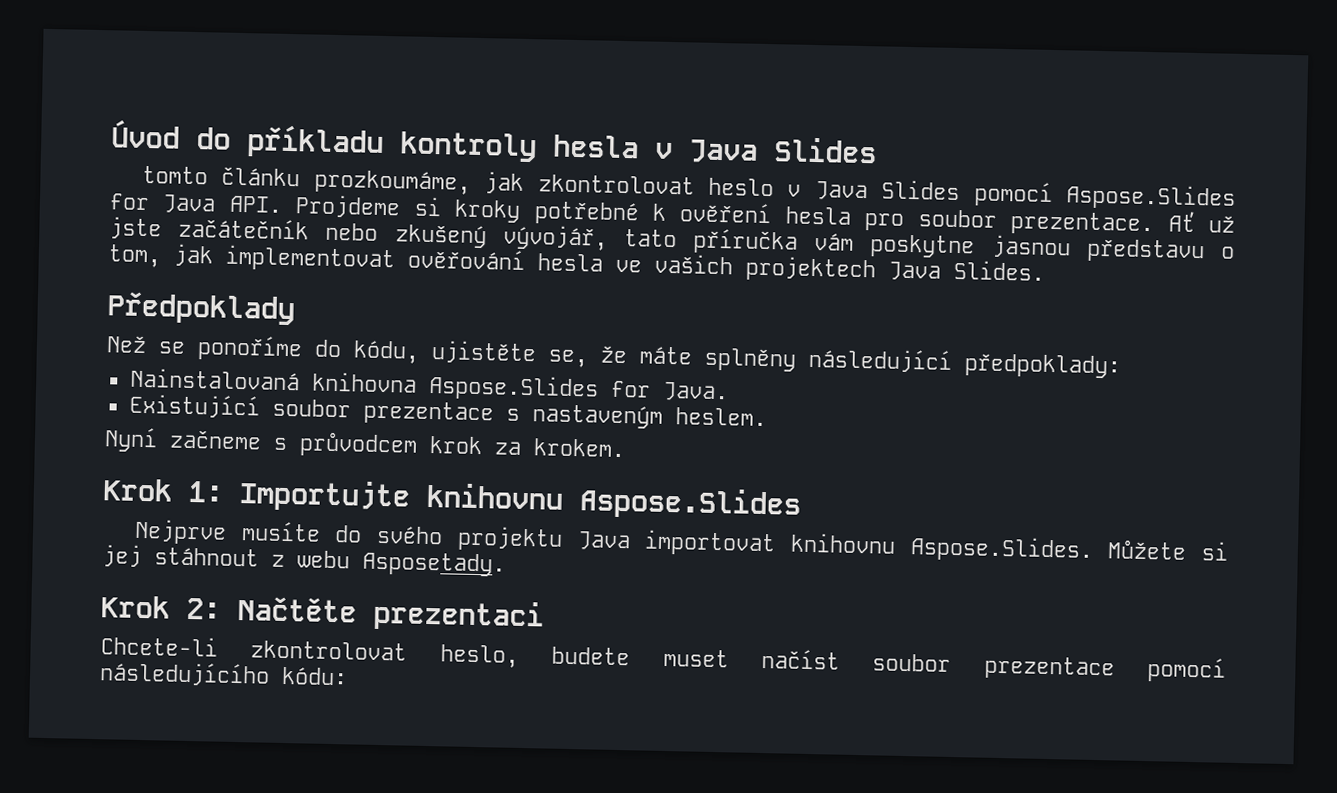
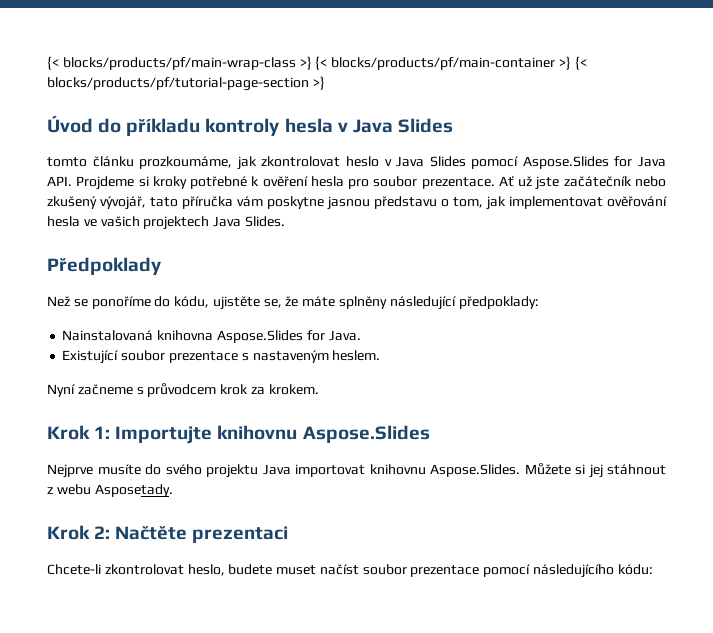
(111, 134) none -> [47,56,587,70] [47,76,325,91] {< blocks/products/pf/main-wrap-class >} {< blocks/products/pf/main-container >} {< blocks/products/pf/tutorial-page-section >} //

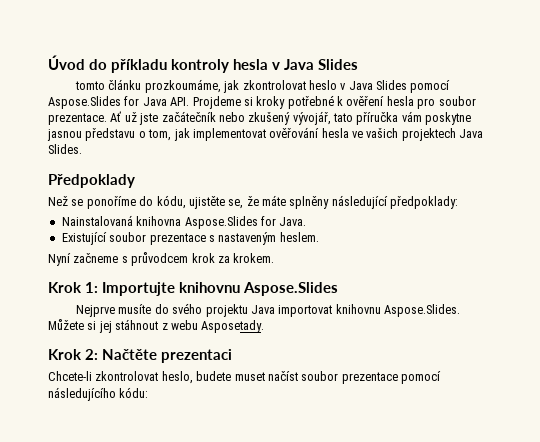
[47,56,587,70] [47,76,325,91] {< blocks/products/pf/main-wrap-class >} {< blocks/products/pf/main-container >} {< blocks/products/pf/tutorial-page-section >} // -> (48, 62) none

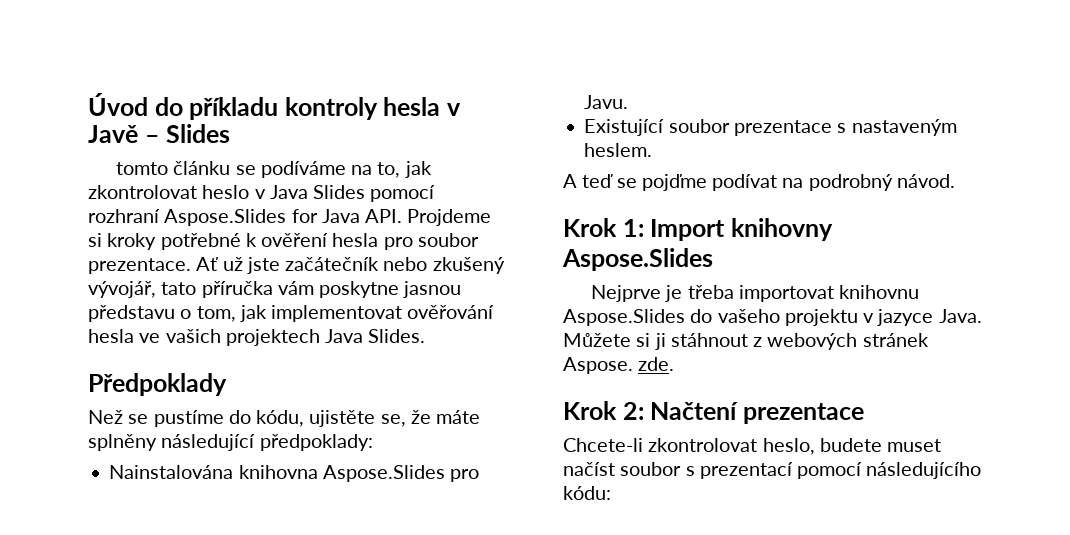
[284,59,314,70] Java -> [88,125,160,143] Javě –
[144,79,221,93] prozkoumáme, -> [235,161,401,178] se podíváme na to,
(451, 86) none -> [88,209,160,223] rozhraní
[86,196,136,209] ponoříme -> [153,410,224,427] pustíme
[61,215,133,226] Nainstalovaná -> [109,465,234,479] Nainstalována
[260,216,307,226] for Java. -> [450,469,480,482] [584,95,629,109] pro Javu.
[48,252,275,266] Nyní začneme s průvodcem krok za krokem. -> [563,174,955,191] A teď se pojďme podívat na podrobný návod.
[102,282,240,296] Importujte knihovnu -> [650,218,833,241] Import knihovny
[118,303,461,317] musíte do svého projektu Java importovat knihovnu Aspose.Slides. -> [665,285,920,302] [563,309,982,326] je třeba importovat knihovnu Aspose.Slides do vašeho projektu v jazyce Java.
[98,321,112,333] jej -> [654,333,666,350] ji
[170,320,265,333] webu Asposetady. -> [767,333,929,350] [563,357,675,374] webových stránek Aspose. zde.
[102,349,232,363] Načtěte prezentaci -> [650,402,864,424] Načtení prezentace
[341,372,398,384] prezentace -> [685,462,793,479] s prezentací

